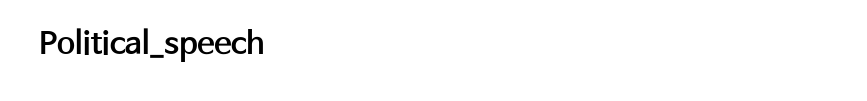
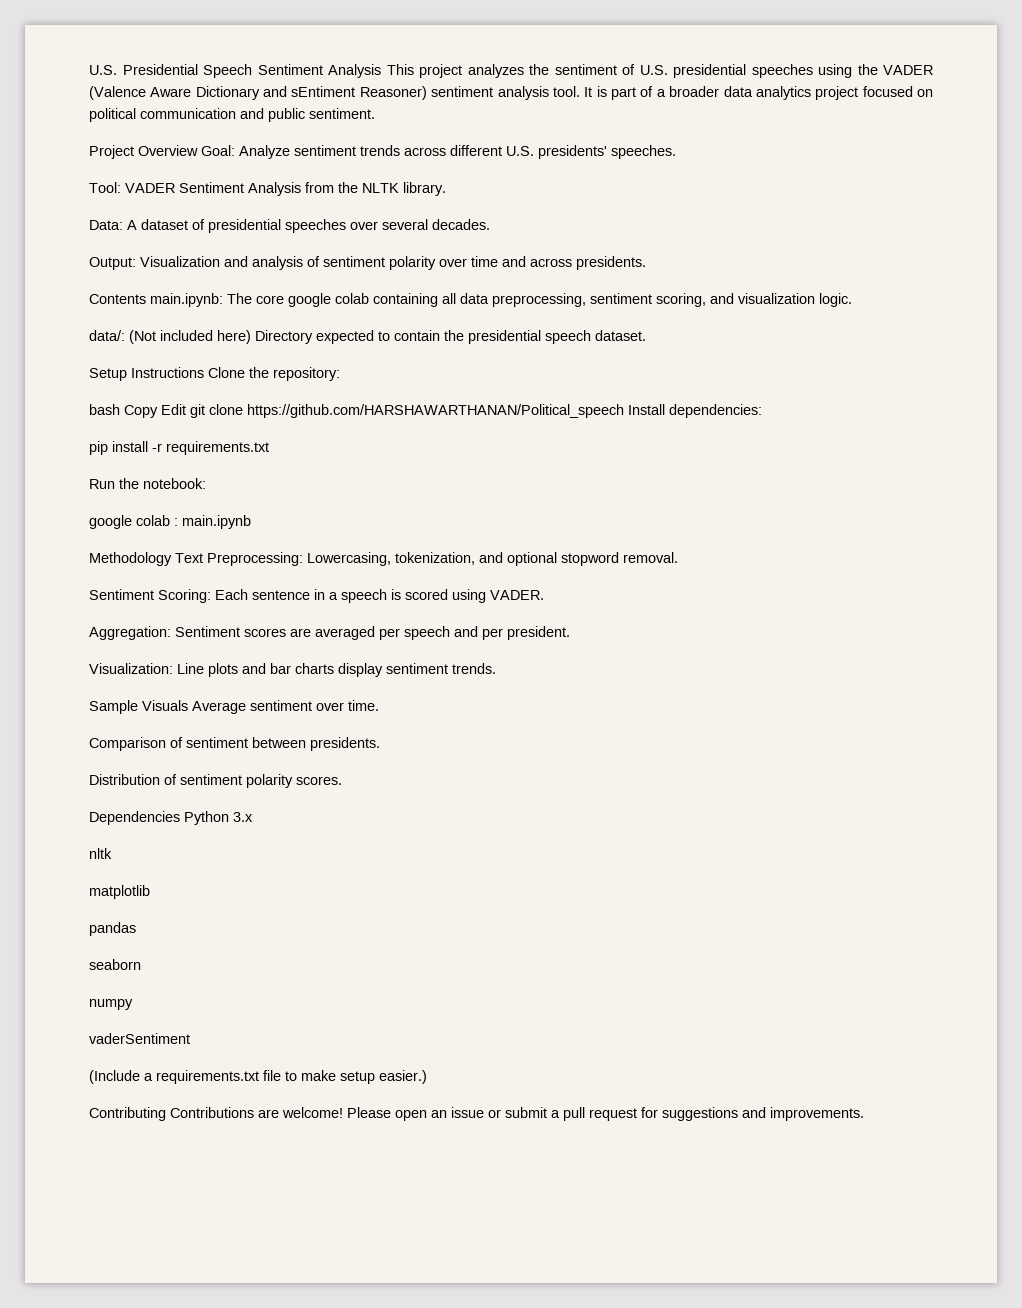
[39,28,264,62] Political_speech -> [89,64,933,78] [89,86,933,100] [89,108,375,122] [89,145,676,159] [89,182,446,196] [89,219,490,233] [89,256,646,270] [89,293,852,307] [89,330,646,344] [89,367,340,381] [89,404,762,418] [89,441,269,455] [89,478,206,489] [89,515,251,529] [89,552,678,566] [89,589,544,603] [89,626,570,640] [89,663,496,677] [89,700,379,714] [89,737,380,751] [89,774,342,788] [89,811,253,825] [89,848,112,859] [89,885,150,899] [89,922,136,936] [89,959,141,970] [89,999,133,1010] [89,1033,190,1044] [89,1070,427,1084] [89,1107,864,1121] U.S. Presidential Speech Sentiment Analysis This project analyzes the sentiment of U.S. presidential speeches using the VADER (Valence Aware Dictionary and sEntiment Reasoner) sentiment analysis tool. It is part of a broader data analytics project focused on political communication and public sentiment. // Project Overview Goal: Analyze sentiment trends across different U.S. presidents' speeches. // Tool: VADER Sentiment Analysis from the NLTK library. // Data: A dataset of presidential speeches over several decades. // Output: Visualization and analysis of sentiment polarity over time and across presidents. // Contents main.ipynb: The core google colab containing all data preprocessing, sentiment scoring, and visualization logic. // data/: (Not included here) Directory expected to contain the presidential speech dataset. // Setup Instructions Clone the repository: // bash Copy Edit git clone https://github.com/HARSHAWARTHANAN/Political_speech Install dependencies: // pip install -r requirements.txt // Run the notebook: // google colab : main.ipynb // Methodology Text Preprocessing: Lowercasing, tokenization, and optional stopword removal. // Sentiment Scoring: Each sentence in a speech is scored using VADER. // Aggregation: Sentiment scores are averaged per speech and per president. // Visualization: Line plots and bar charts display sentiment trends. // Sample Visuals Average sentiment over time. // Comparison of sentiment between presidents. // Distribution of sentiment polarity scores. // Dependencies Python 3.x // nltk // matplotlib // pandas // seaborn // numpy // vaderSentiment // (Include a requirements.txt file to make setup easier.) // Contributing Contributions are welcome! Please open an issue or submit a pull request for suggestions and improvements.

